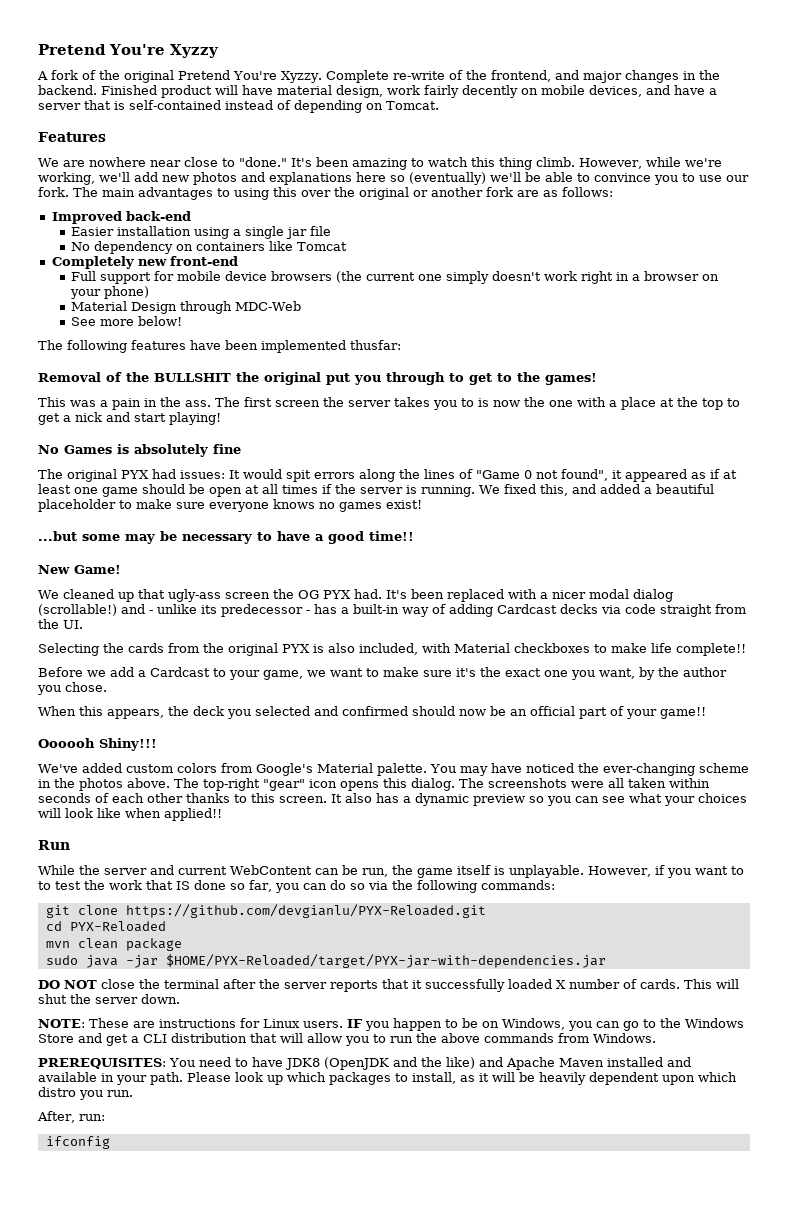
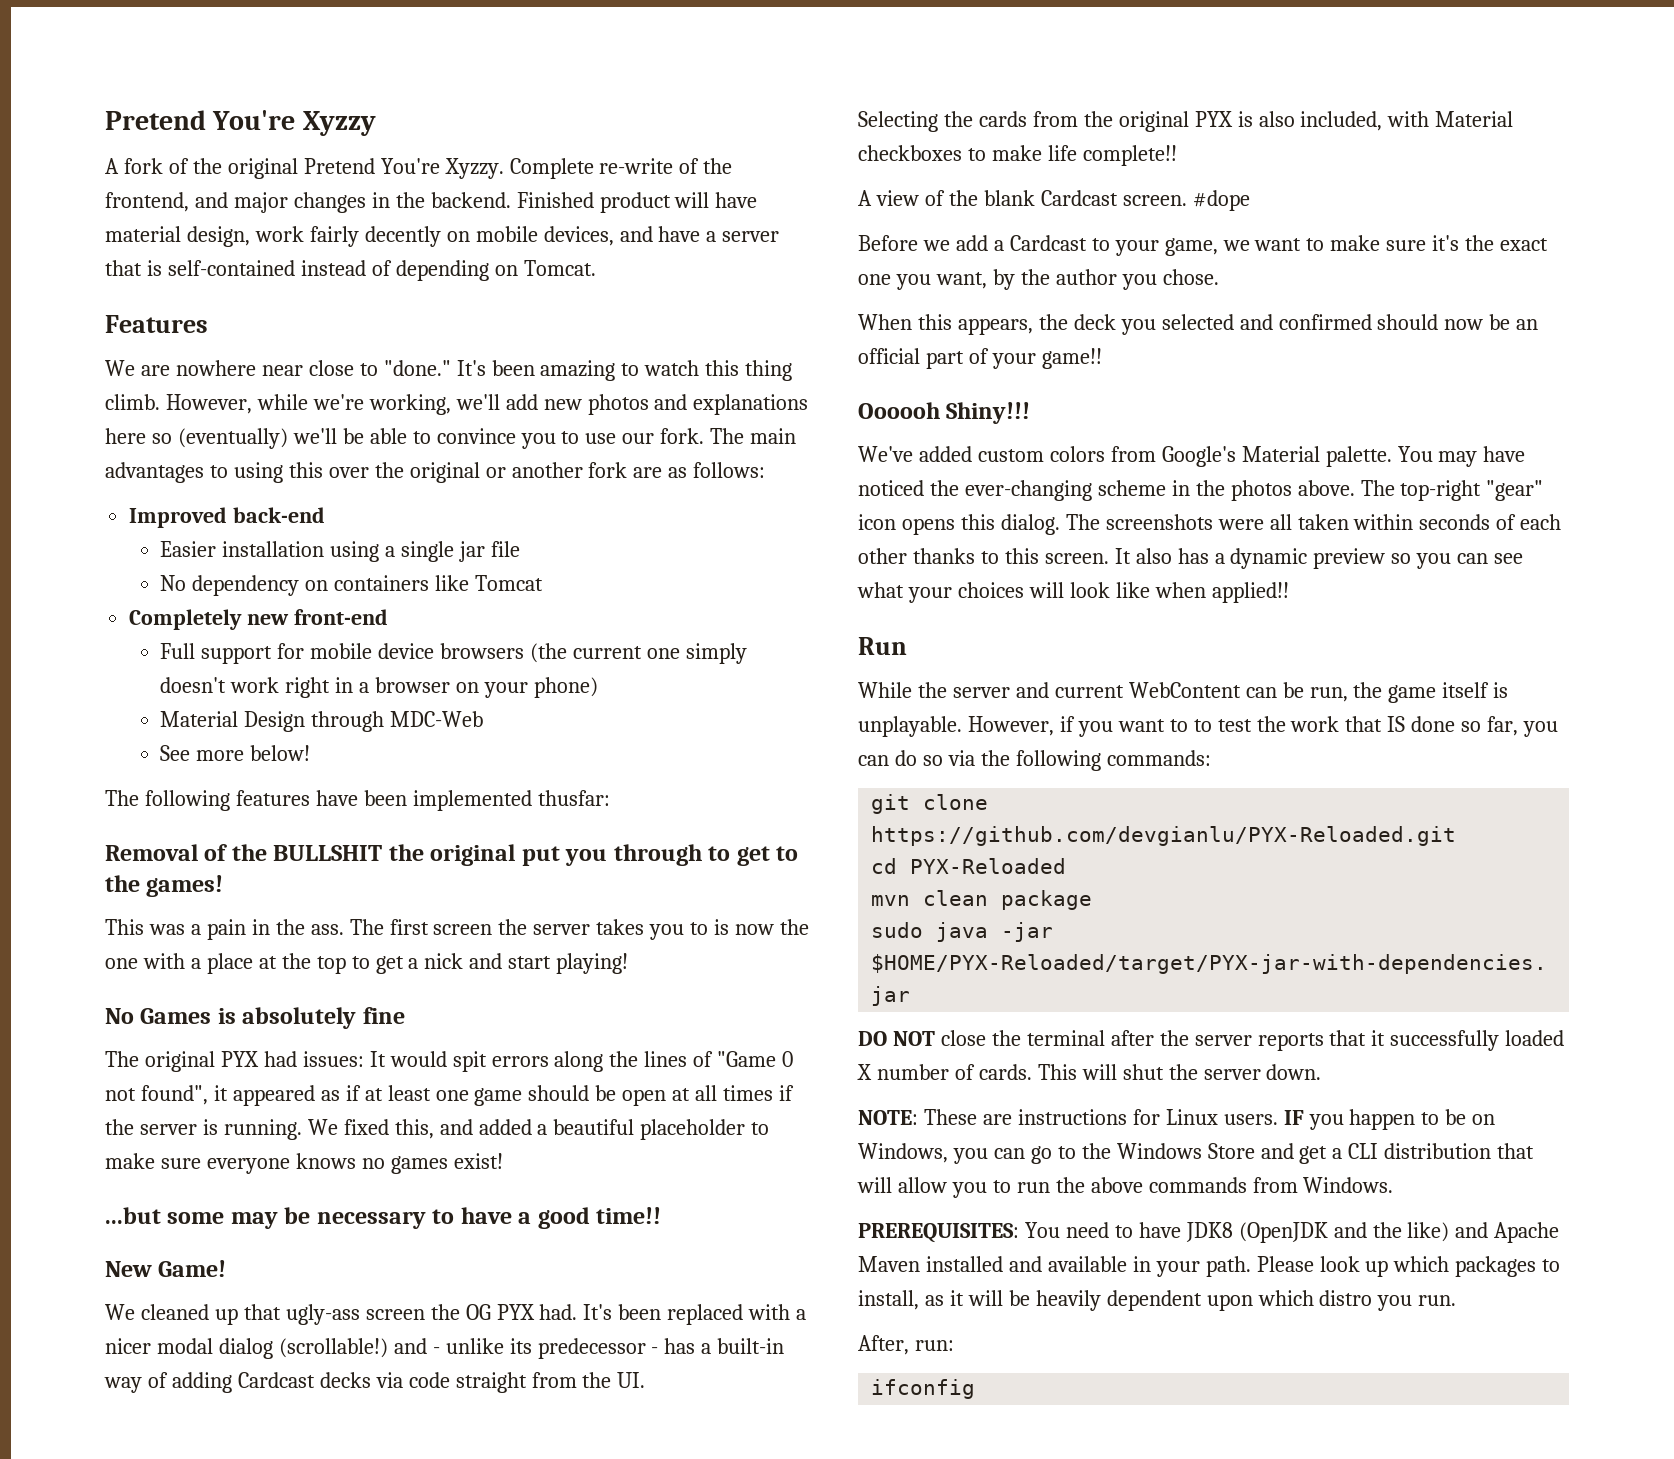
(746, 649) none -> [858,190,1250,211] // A view of the blank Cardcast screen. #dope

